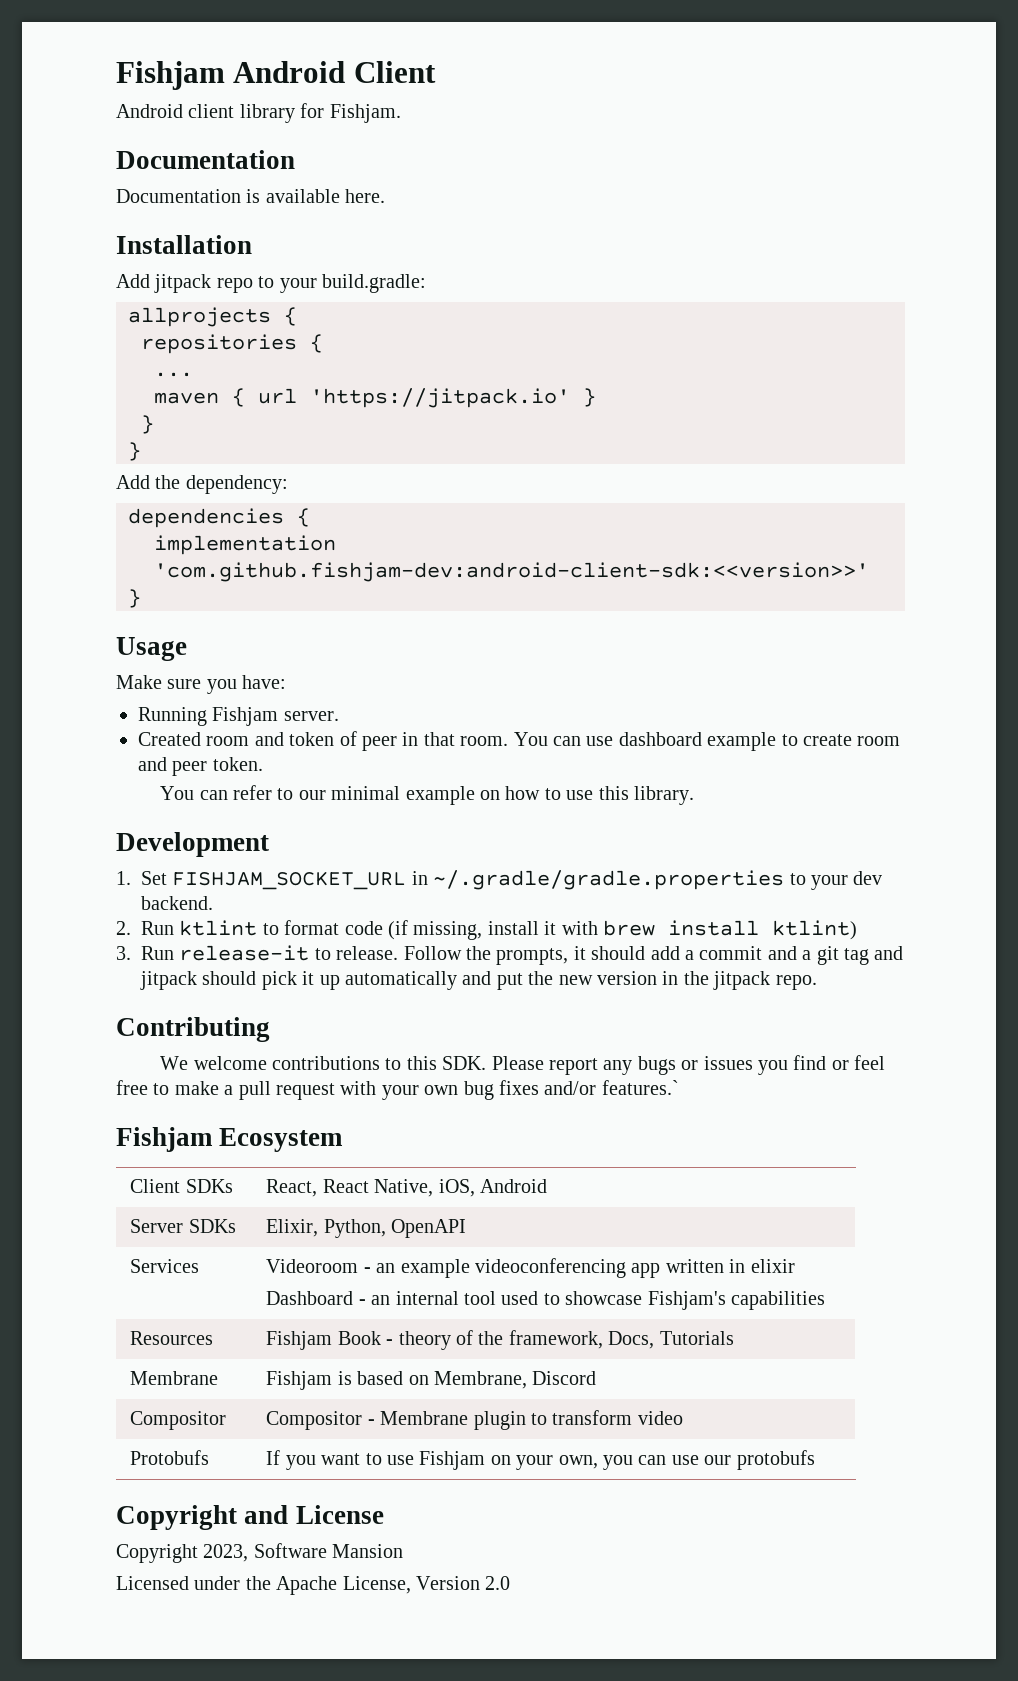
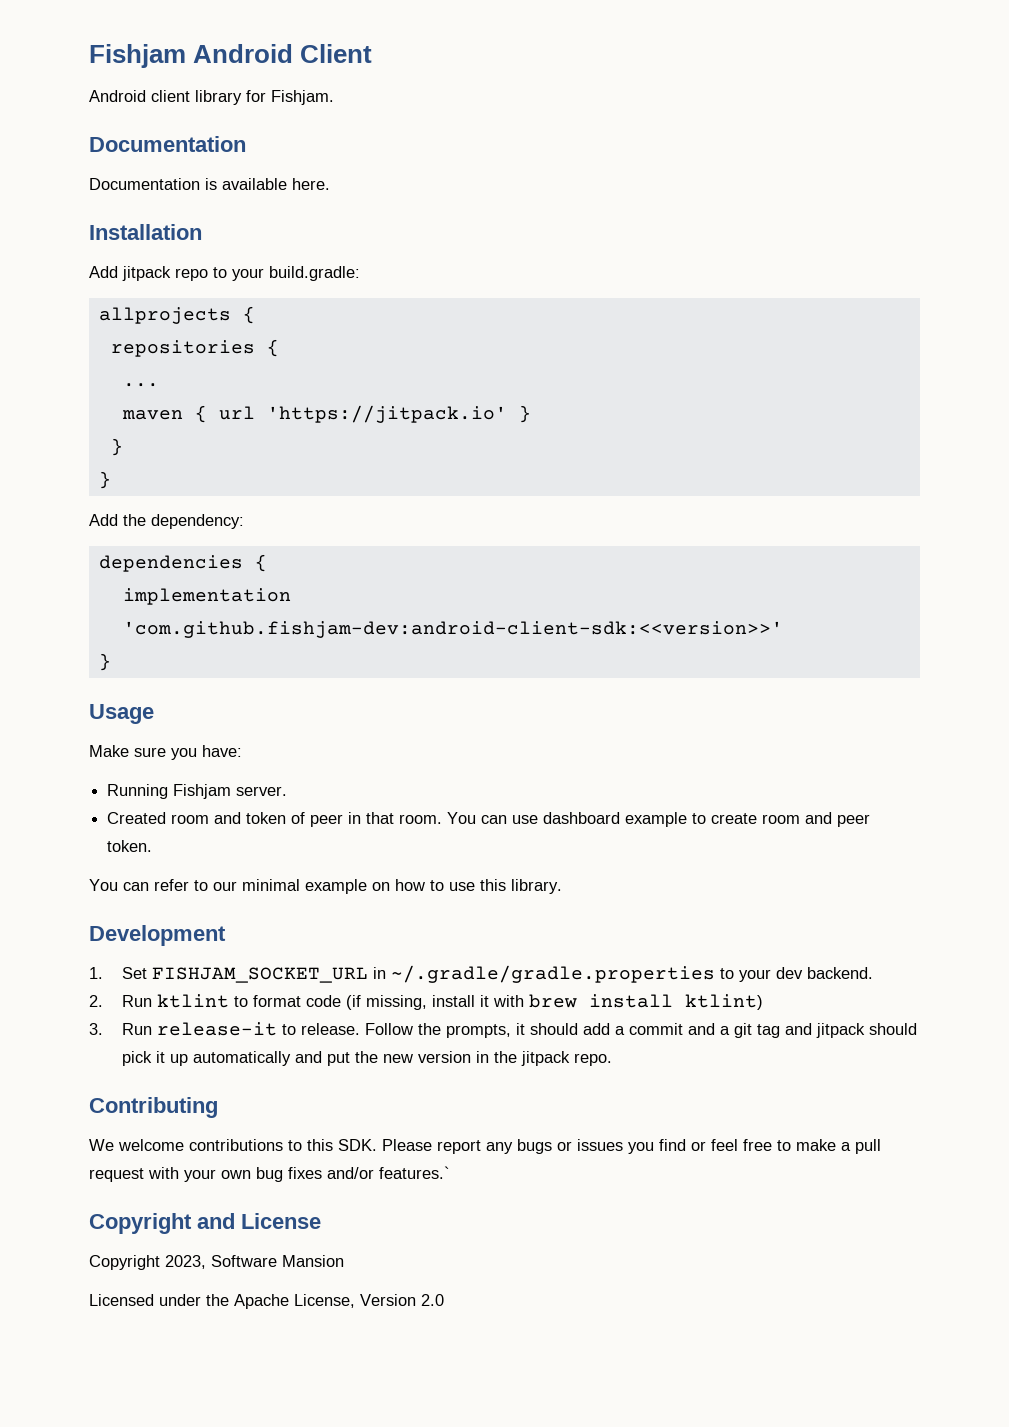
[116,1127,344,1152] [130,1179,233,1193] [266,1179,547,1197] [130,1219,236,1233] [266,1219,467,1238] [130,1259,200,1273] [266,1258,795,1278] [266,1291,825,1310] [130,1331,214,1345] [266,1330,734,1350] [130,1371,219,1385] [266,1371,597,1390] [130,1411,227,1430] [266,1410,683,1430] [130,1450,210,1465] [266,1450,815,1470] // Fishjam Ecosystem // Client SDKs | React, React Native, iOS, Android // Server SDKs | Elixir, Python, OpenAPI // Services | Videoroom - an example videoconferencing app written in elixir // Dashboard - an internal tool used to showcase Fishjam's capabilities // Resources | Fishjam Book - theory of the framework, Docs, Tutorials // Membrane | Fishjam is based on Membrane, Discord // Compositor | Compositor - Membrane plugin to transform video // Protobufs | If you want to use Fishjam on your own, you can use our protobufs -> (450, 1172) none

